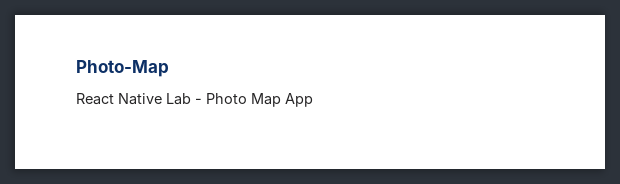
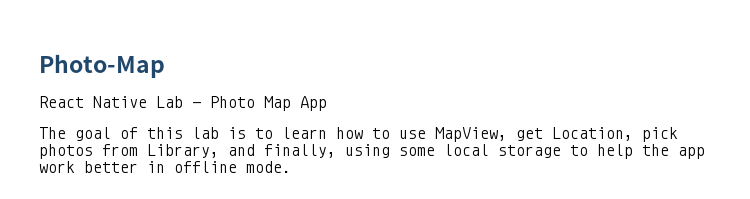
(313, 100) none -> [39,127,678,142] [39,144,705,159] [39,161,291,173] // The goal of this lab is to learn how to use MapView, get Location, pick photos from Library, and finally, using some local storage to help the app work better in offline mode.

